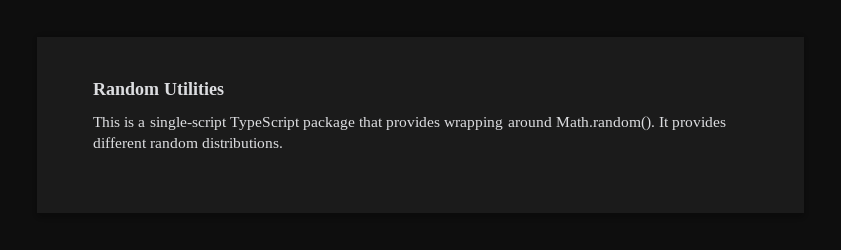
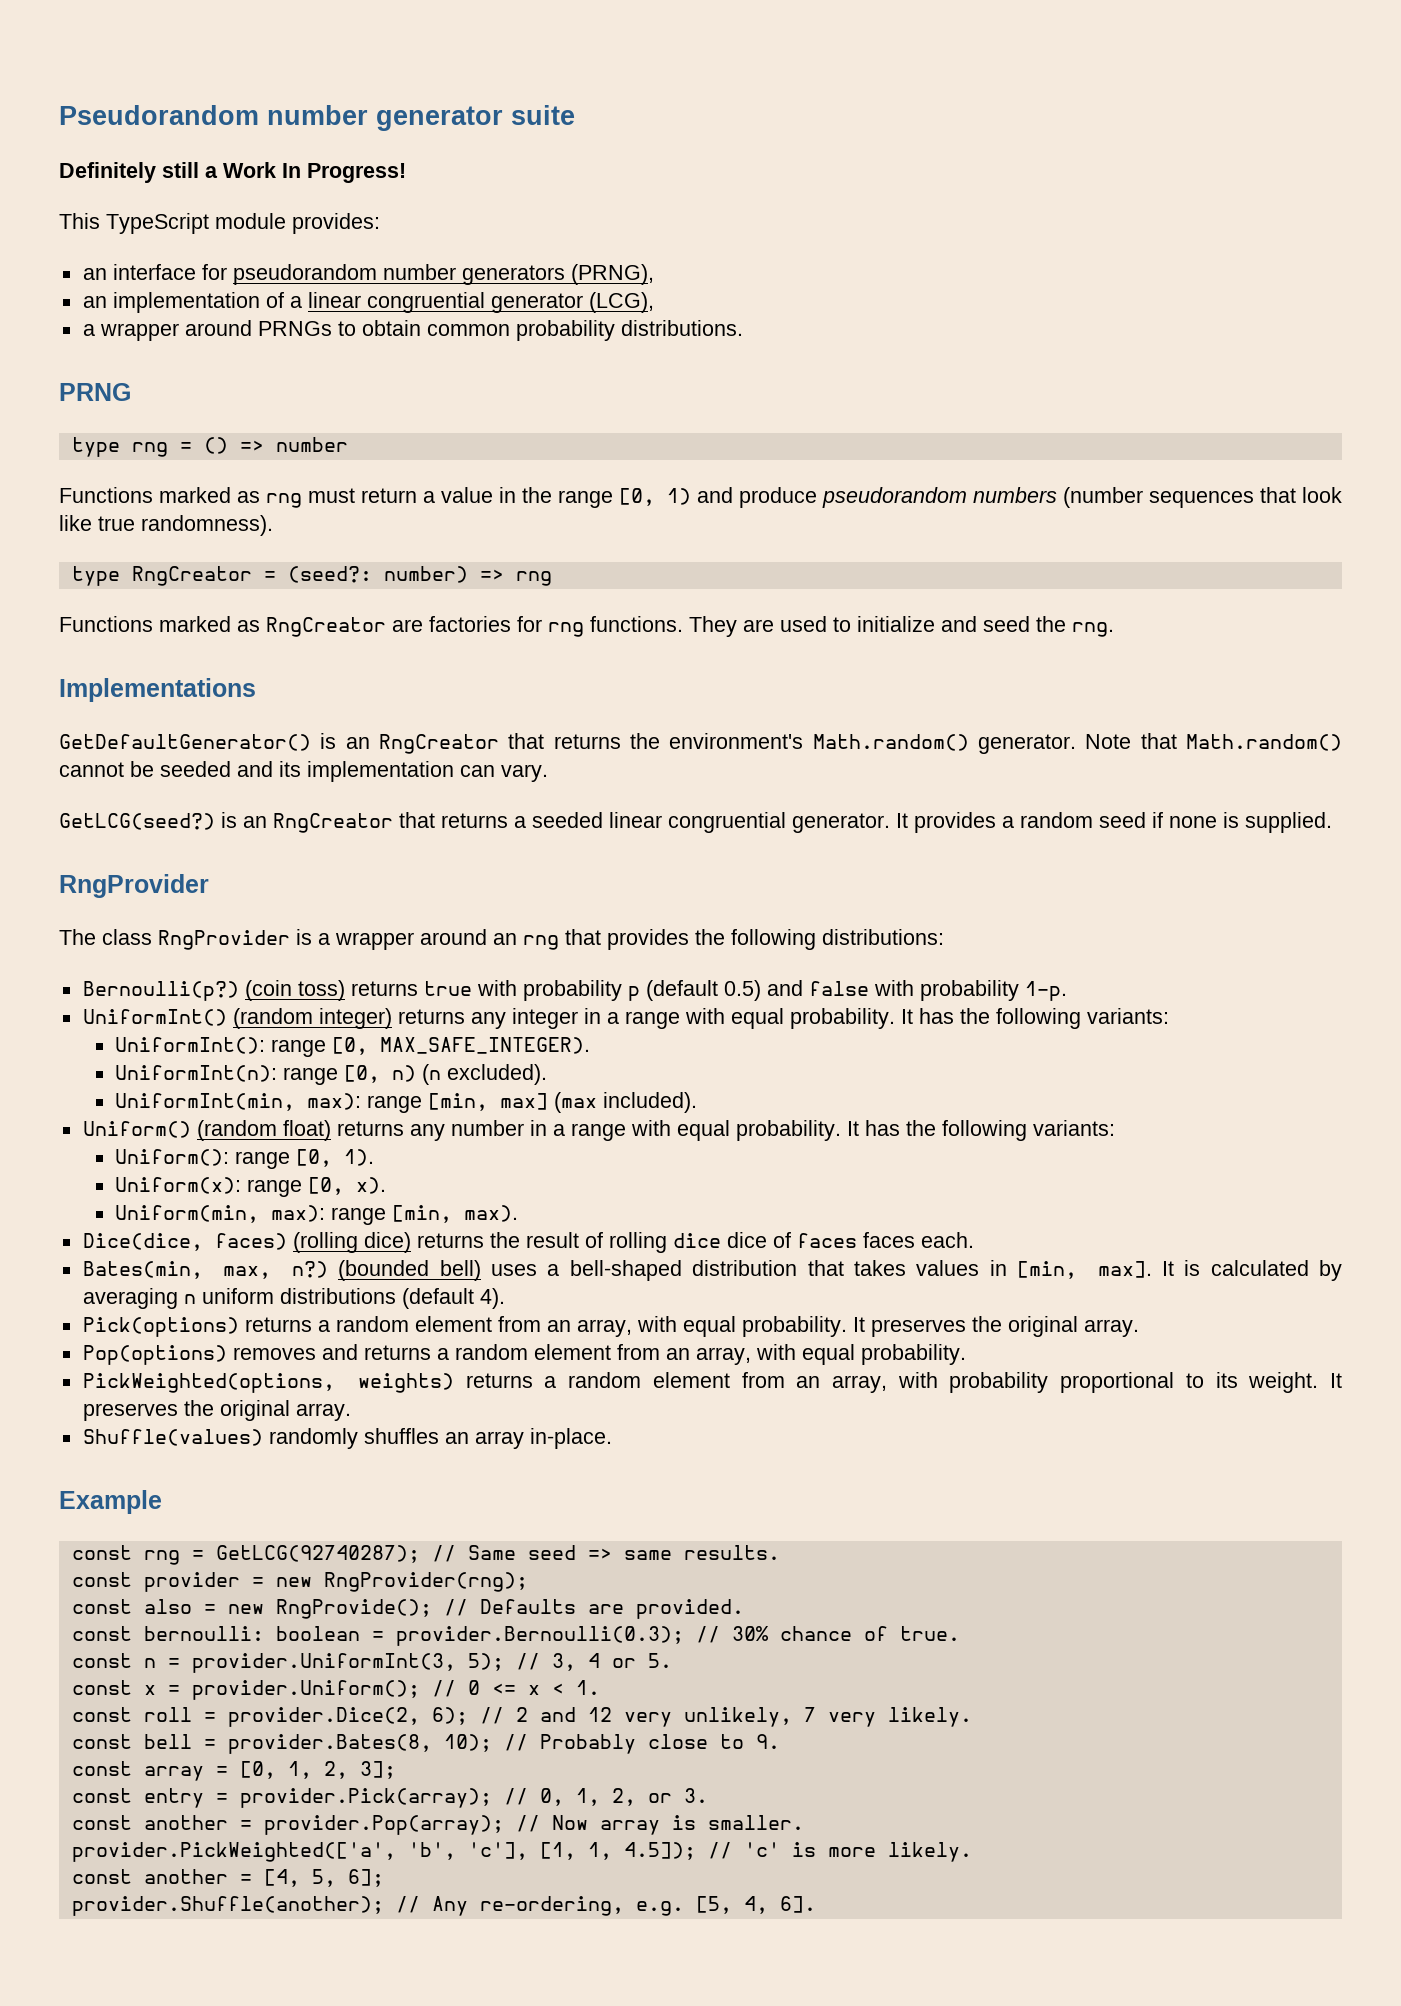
[93,82,224,95] [93,116,727,131] [93,137,284,148] Random Utilities // This is a single-script TypeScript package that provides wrapping around Math.random(). It provides different random distributions. -> [59,105,575,131] [59,162,406,183] [59,213,380,234] [82,264,654,285] [82,292,654,313] [82,320,743,341] [59,383,131,401] [71,437,348,457] [59,487,1342,508] [59,515,273,536] [71,566,552,586] [59,616,1114,637] [59,678,256,702] [59,733,1342,754] [59,761,548,782] [59,812,1332,833] [59,874,209,898] [59,929,944,950] [82,980,1067,1001] [82,1008,1169,1029] [114,1037,590,1057] [114,1064,547,1085] [114,1092,697,1113] [82,1120,1115,1141] [114,1149,374,1169] [114,1177,386,1197] [114,1205,518,1225] [82,1232,974,1253] [82,1260,1342,1281] [82,1288,505,1309] [82,1316,1139,1337] [82,1344,966,1365] [82,1372,1342,1393] [82,1400,351,1421] [82,1428,612,1449] [59,1490,162,1514] [71,1545,780,1565] [71,1572,528,1592] [71,1599,744,1619] [71,1626,960,1646] [71,1653,672,1673] [71,1680,600,1700] [71,1707,972,1727] [71,1734,780,1754] [71,1761,396,1781] [71,1788,708,1808] [71,1815,804,1835] [71,1842,972,1862] [71,1869,384,1887] [71,1896,816,1916] Pseudorandom number generator suite // Definitely still a Work In Progress! // This TypeScript module provides: // an interface for pseudorandom number generators (PRNG), // an implementation of a linear congruential generator (LCG), // a wrapper around PRNGs to obtain common probability distributions. // PRNG // type rng = () => number // Functions marked as rng must return a value in the range [0, 1) and produce pseudorandom numbers (number sequences that look like true randomness). // type RngCreator = (seed?: number) => rng // Functions marked as RngCreator are factories for rng functions. They are used to initialize and seed the rng. // Implementations // GetDefaultGenerator() is an RngCreator that returns the environment's Math.random() generator. Note that Math.random() cannot be seeded and its implementation can vary. // GetLCG(seed?) is an RngCreator that returns a seeded linear congruential generator. It provides a random seed if none is supplied. // RngProvider // The class RngProvider is a wrapper around an rng that provides the following distributions: // Bernoulli(p?) (coin toss) returns true with probability p (default 0.5) and false with probability 1-p. // UniformInt() (random integer) returns any integer in a range with equal probability. It has the following variants: // UniformInt(): range [0, MAX_SAFE_INTEGER). // UniformInt(n): range [0, n) (n excluded). // UniformInt(min, max): range [min, max] (max included). // Uniform() (random float) returns any number in a range with equal probability. It has the following variants: // Uniform(): range [0, 1). // Uniform(x): range [0, x). // Uniform(min, max): range [min, max). // Dice(dice, faces) (rolling dice) returns the result of rolling dice dice of faces faces each. // Bates(min, max, n?) (bounded bell) uses a bell-shaped distribution that takes values in [min, max]. It is calculated by averaging n uniform distributions (default 4). // Pick(options) returns a random element from an array, with equal probability. It preserves the original array. // Pop(options) removes and returns a random element from an array, with equal probability. // PickWeighted(options, weights) returns a random element from an array, with probability proportional to its weight. It preserves the original array. // Shuffle(values) randomly shuffles an array in-place. // Example // const rng = GetLCG(92740287); // Same seed => same results. // const provider = new RngProvider(rng); // const also = new RngProvide(); // Defaults are provided. // const bernoulli: boolean = provider.Bernoulli(0.3); // 30% chance of true. // const n = provider.UniformInt(3, 5); // 3, 4 or 5. // const x = provider.Uniform(); // 0 <= x < 1. // const roll = provider.Dice(2, 6); // 2 and 12 very unlikely, 7 very likely. // const bell = provider.Bates(8, 10); // Probably close to 9. // const array = [0, 1, 2, 3]; // const entry = provider.Pick(array); // 0, 1, 2, or 3. // const another = provider.Pop(array); // Now array is smaller. // provider.PickWeighted(['a', 'b', 'c'], [1, 1, 4.5]); // 'c' is more likely. // const another = [4, 5, 6]; // provider.Shuffle(another); // Any re-ordering, e.g. [5, 4, 6].

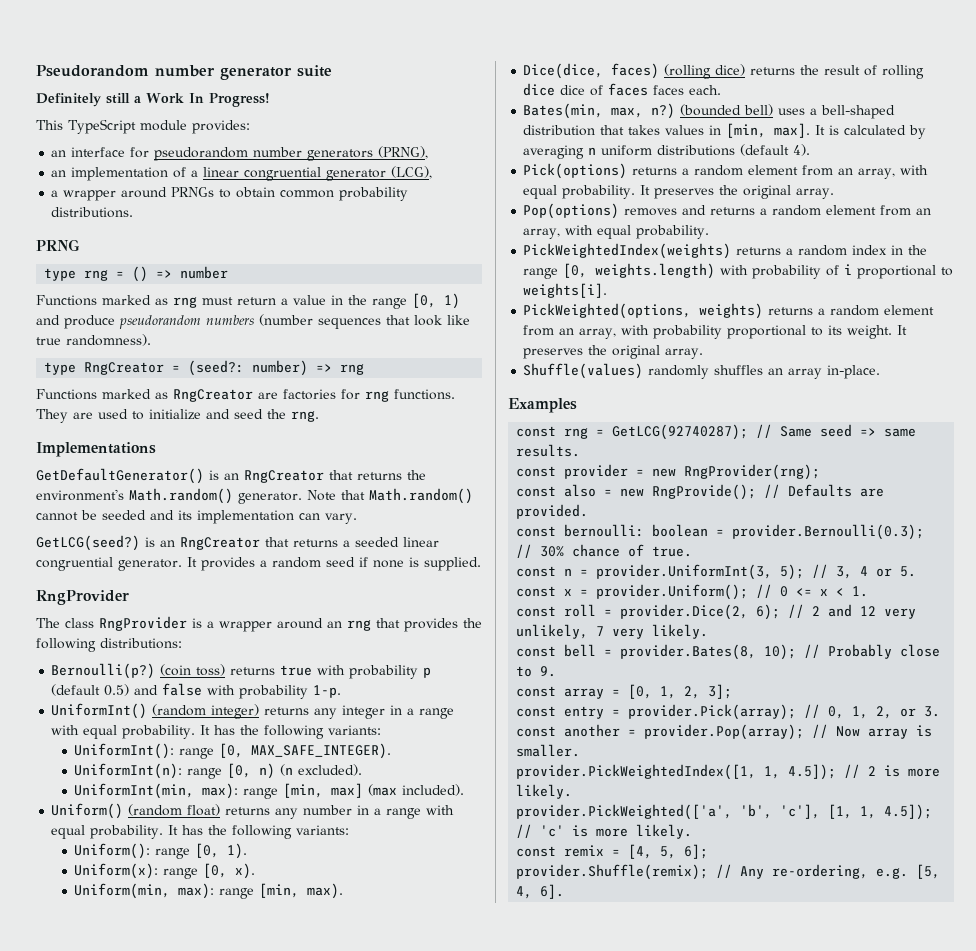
(966, 1354) none -> [523,243,928,259] [523,263,954,279] [523,283,608,298] // PickWeightedIndex(weights) returns a random index in the range [0, weights.length) with probability of i proportional to weights[i].
[59,1490,162,1514] Example -> [508,398,577,413] Examples
(804, 1822) none -> [516,764,941,780] [516,784,573,799] // provider.PickWeightedIndex([1, 1, 4.5]); // 2 is more likely.
[143,1869,228,1884] another -> [564,845,605,857] remix
[71,1896,384,1916] provider.Shuffle(another); -> [516,864,709,880] provider.Shuffle(remix);

